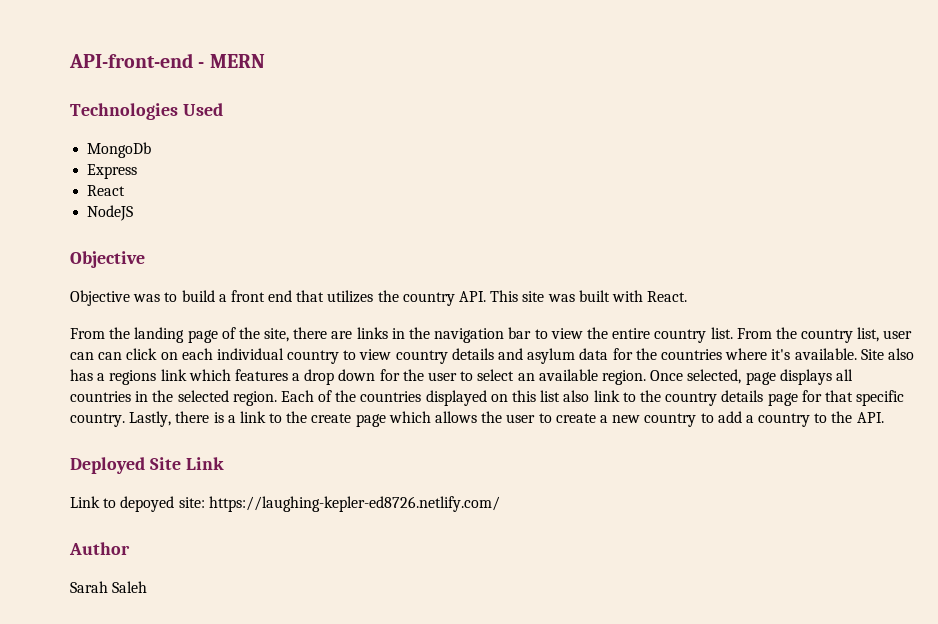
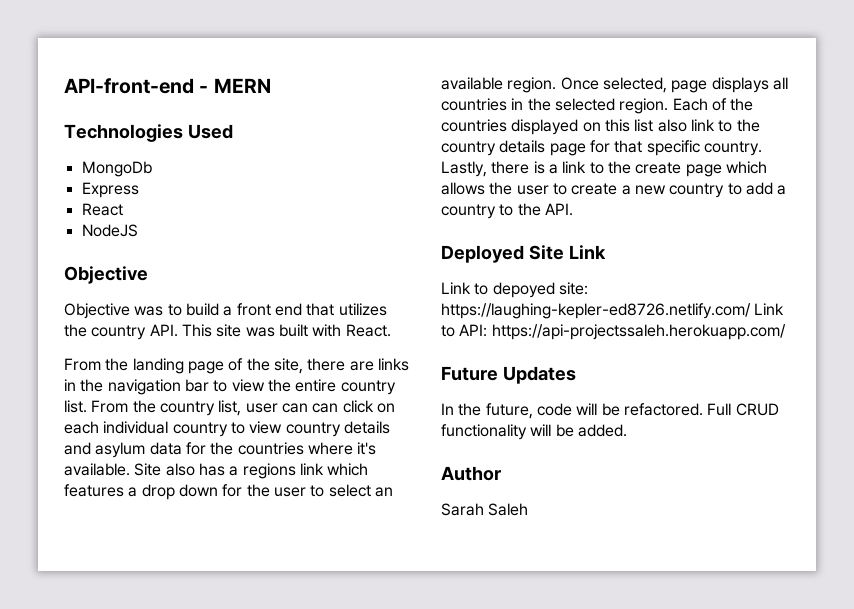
(500, 504) none -> [754,303,785,315] [441,324,786,340] [441,366,576,384] [441,403,779,419] [441,424,627,440] Link to API: https://api-projectssaleh.herokuapp.com/ // Future Updates // In the future, code will be refactored. Full CRUD functionality will be added.

